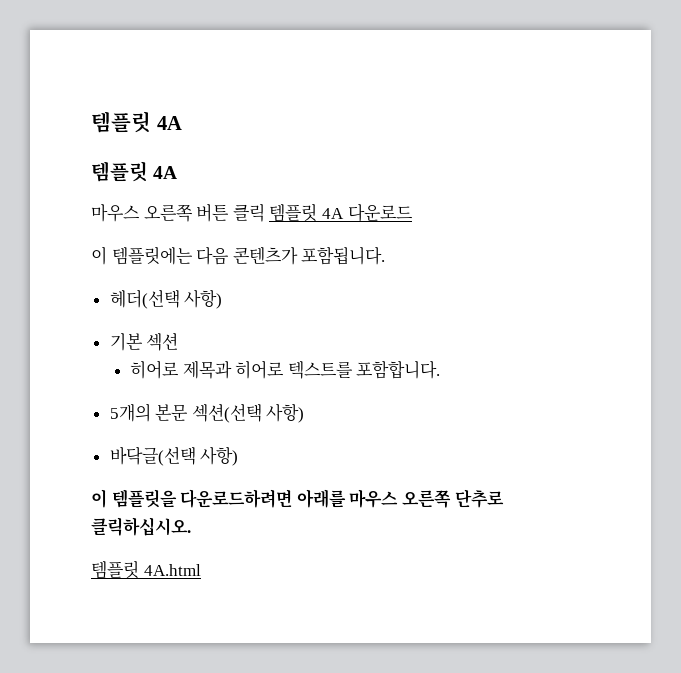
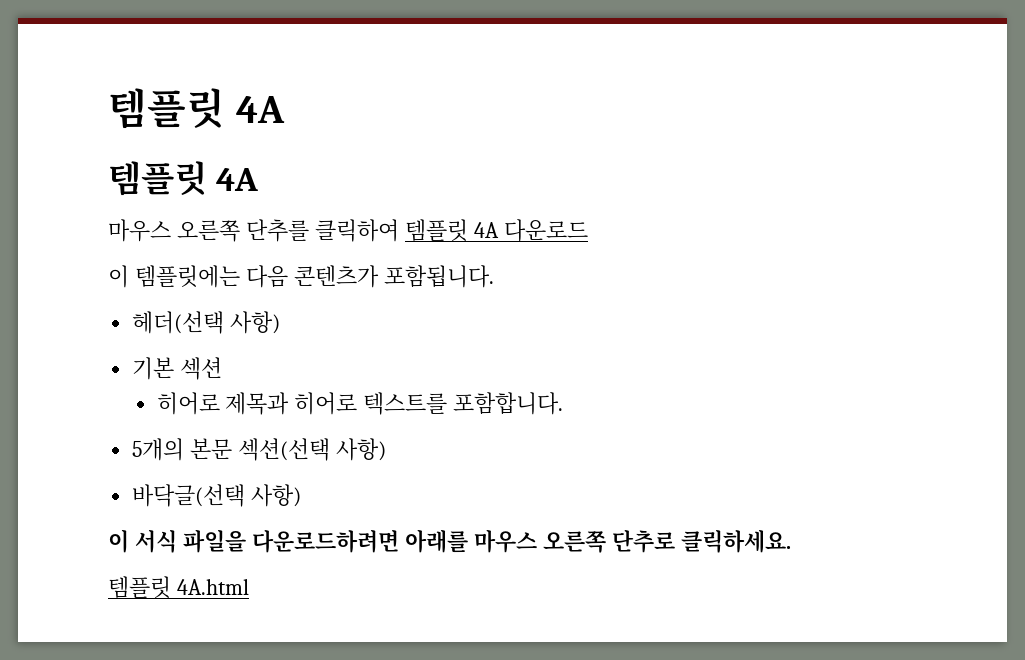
[196,203,265,222] 버튼 클릭 -> [245,219,399,242] 단추를 클릭하여
[111,489,177,508] 템플릿을 -> [134,529,246,553] 서식 파일을
[91,517,191,536] 클릭하십시오. -> [680,530,791,553] 클릭하세요.

